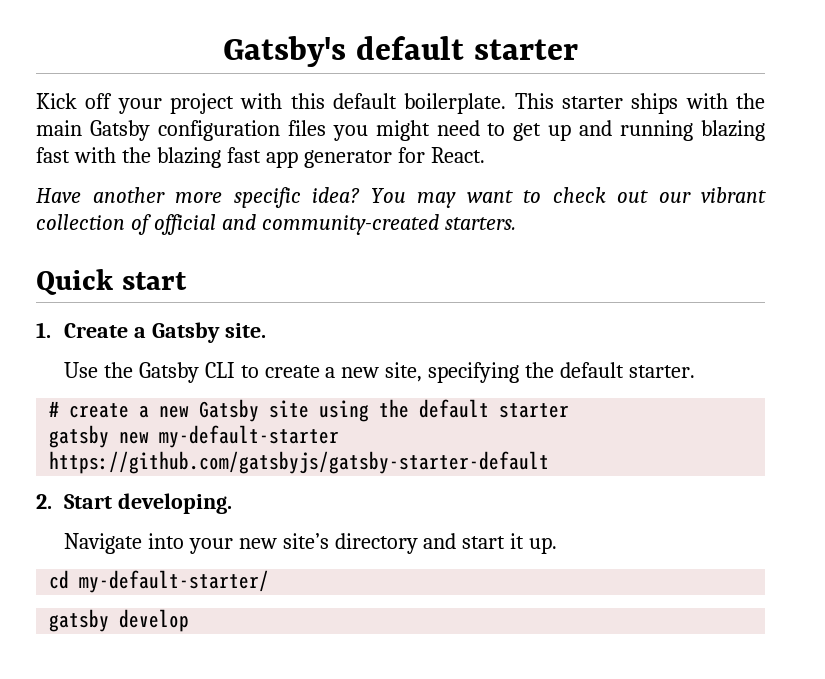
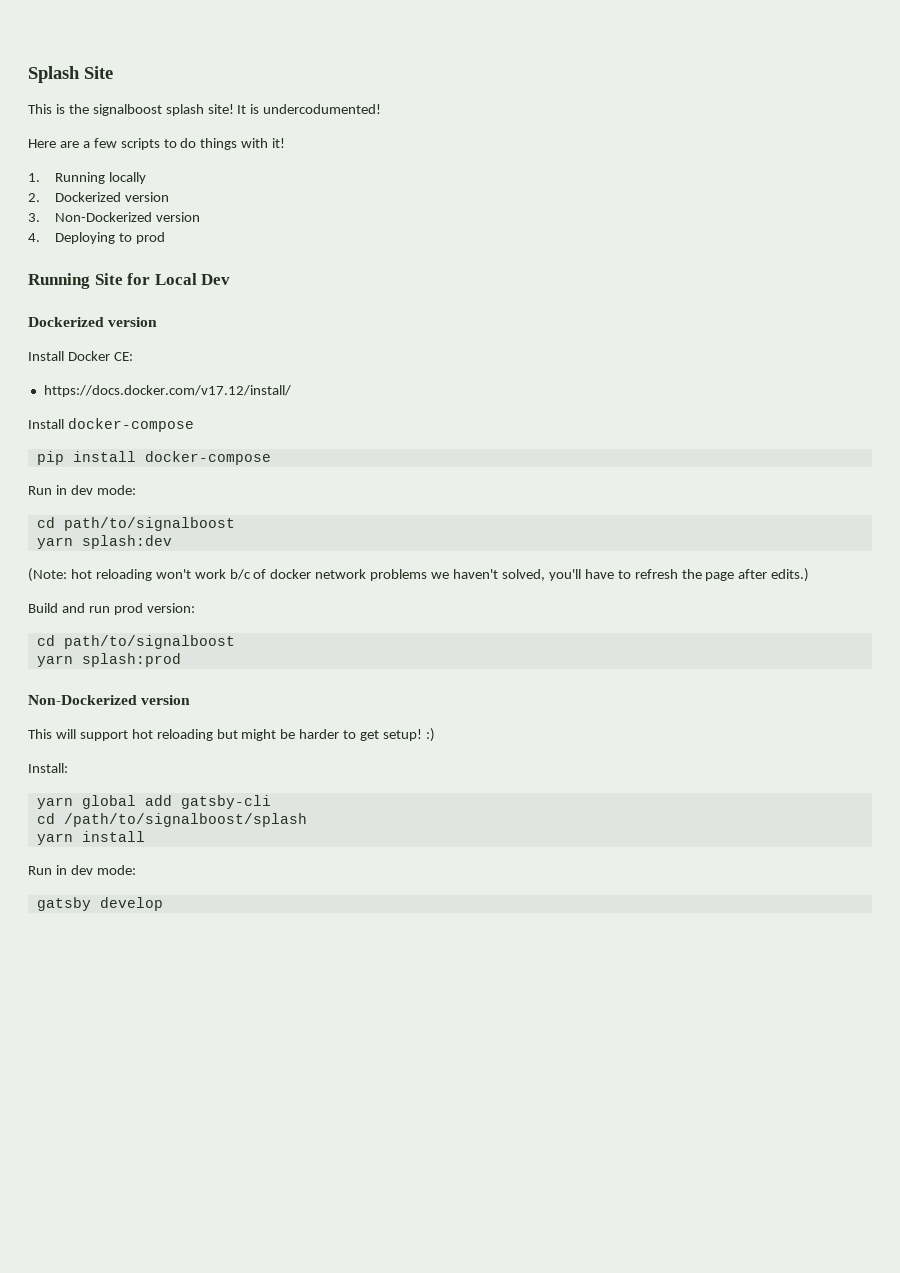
[223,36,578,67] [36,93,766,114] [36,120,765,141] [36,147,485,168] [36,187,766,208] [36,214,516,235] [36,269,187,295] [36,322,266,343] [63,362,696,383] [49,399,570,422] [49,425,340,448] [49,451,550,474] [36,493,232,514] [63,533,558,554] [49,570,270,593] Gatsby's default starter // Kick off your project with this default boilerplate. This starter ships with the main Gatsby configuration files you might need to get up and running blazing fast with the blazing fast app generator for React. // Have another more specific idea? You may want to check out our vibrant collection of official and community-created starters. // Quick start // 1. Create a Gatsby site. // Use the Gatsby CLI to create a new site, specifying the default starter. // # create a new Gatsby site using the default starter // gatsby new my-default-starter https://github.com/gatsbyjs/gatsby-starter-default // 2. Start developing. // Navigate into your new site’s directory and start it up. // cd my-default-starter/ -> [28,66,113,83] [28,104,382,116] [28,138,286,150] [28,172,147,184] [28,192,170,202] [28,212,201,222] [28,232,165,244] [28,273,231,289] [28,317,158,327] [28,351,133,361] [43,385,291,397] [28,418,194,432] [36,451,271,465] [28,485,136,495] [36,517,235,531] [36,535,172,549] [28,568,810,582] [28,603,195,615] [36,635,235,649] [36,653,181,667] [28,695,191,705] [28,728,435,742] [28,763,68,773] [36,795,271,809] [36,813,307,827] [36,831,145,845] [28,865,136,875] Splash Site // This is the signalboost splash site! It is undercodumented! // Here are a few scripts to do things with it! // 1. Running locally // 2. Dockerized version // 3. Non-Dockerized version // 4. Deploying to prod // Running Site for Local Dev // Dockerized version // Install Docker CE: // https://docs.docker.com/v17.12/install/ // Install docker-compose // pip install docker-compose // Run in dev mode: // cd path/to/signalboost // yarn splash:dev // (Note: hot reloading won't work b/c of docker network problems we haven't solved, you'll have to refresh the page after edits.) // Build and run prod version: // cd path/to/signalboost // yarn splash:prod // Non-Dockerized version // This will support hot reloading but might be harder to get setup! :) // Install: // yarn global add gatsby-cli // cd /path/to/signalboost/splash // yarn install // Run in dev mode:

